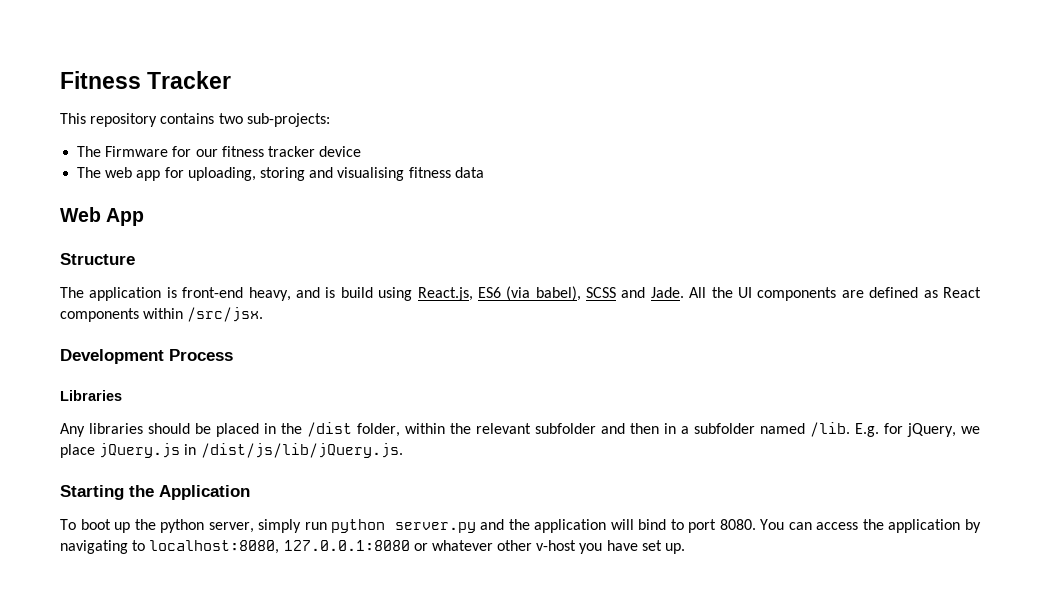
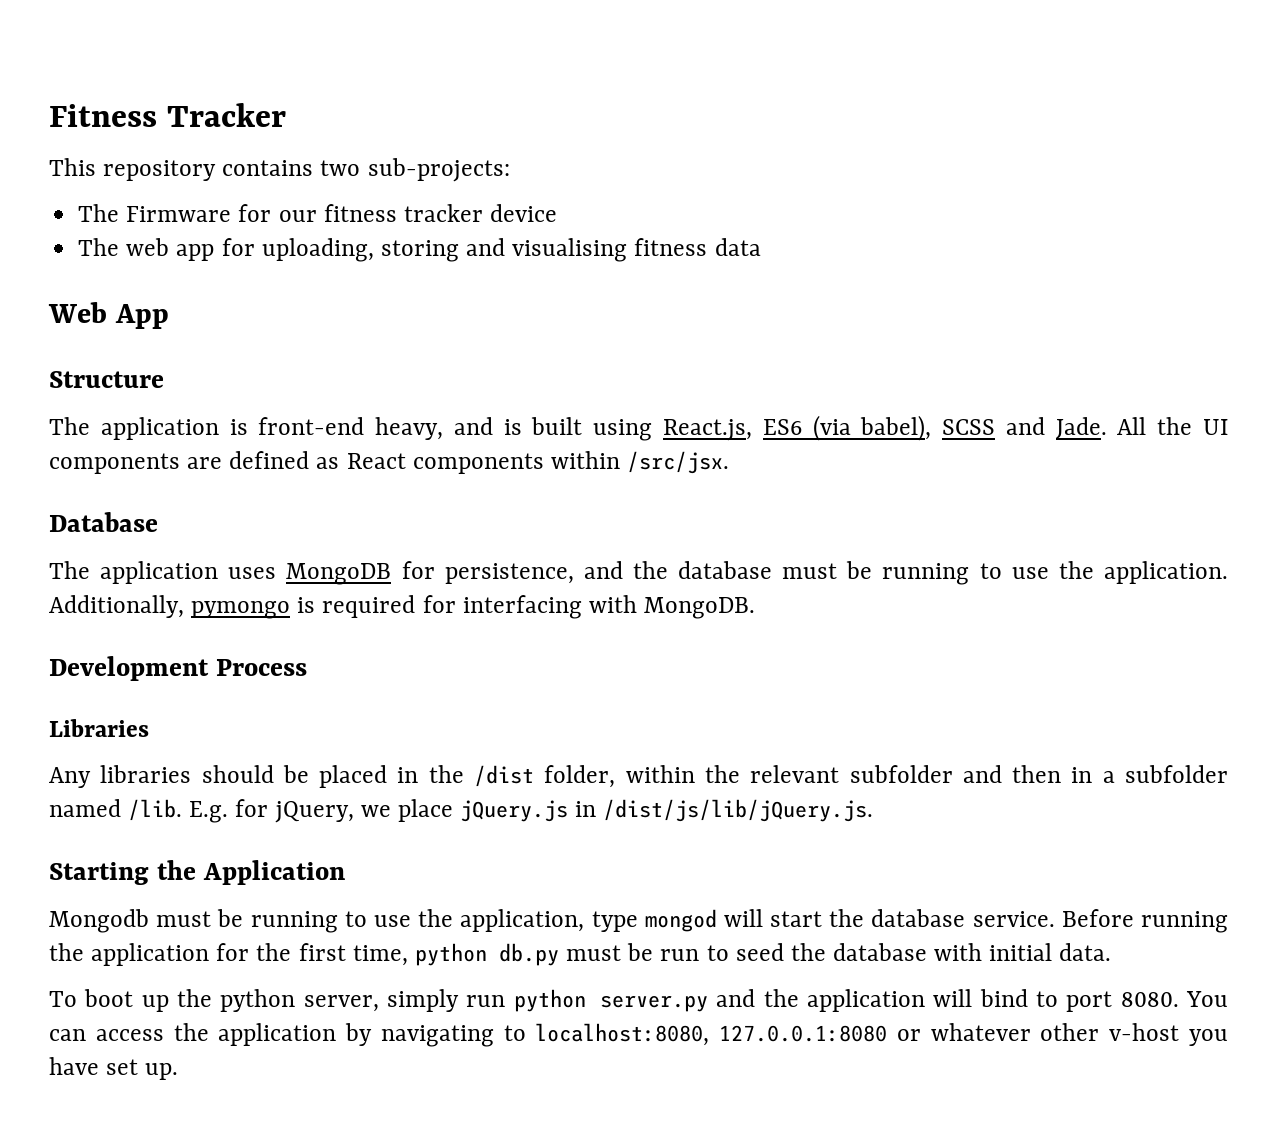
[340,287,373,298] build -> [531,417,583,435] built
(264, 314) none -> [49,512,158,532] [49,561,1228,585] [49,595,756,619] // Database // The application uses MongoDB for persistence, and the database must be running to use the application. Additionally, pymongo is required for interfacing with MongoDB.
(250, 492) none -> [49,909,1228,933] [49,943,1112,966] // Mongodb must be running to use the application, type mongod will start the database service. Before running the application for the first time, python db.py must be run to seed the database with initial data.

